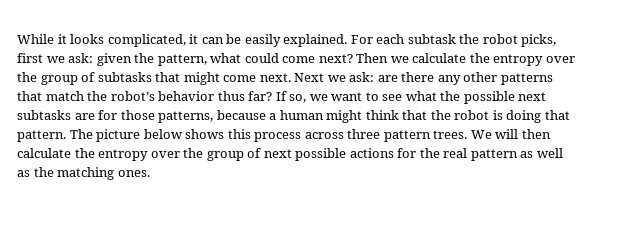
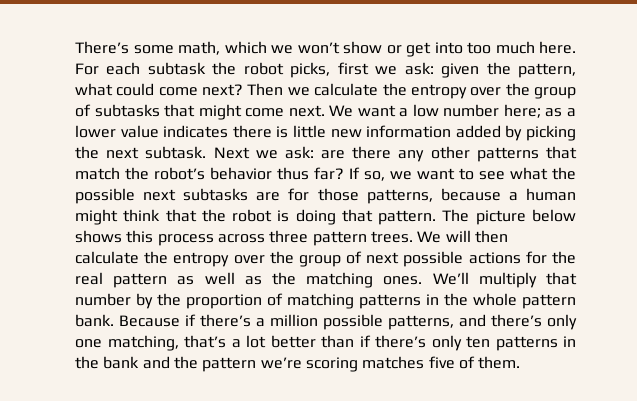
[17,34,348,47] While it looks complicated, it can be easily explained. -> [75,41,576,57] There’s some math, which we won’t show or get into too much here.
(291, 77) none -> [329,104,577,118] [75,125,576,141] [75,146,207,159] We want a low number here; as a lower value indicates there is little new information added by picking the next subtask.
(150, 173) none -> [432,272,577,288] [75,293,576,309] [75,314,577,330] [75,335,576,351] [75,356,521,372] We’ll multiply that number by the proportion of matching patterns in the whole pattern bank. Because if there’s a million possible patterns, and there’s only one matching, that’s a lot better than if there’s only ten patterns in the bank and the pattern we’re scoring matches five of them.

